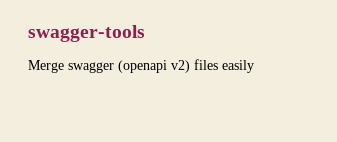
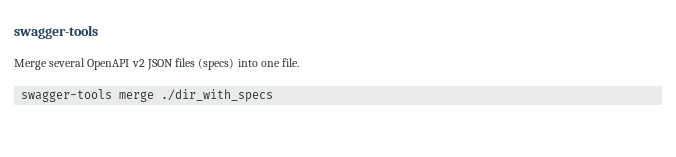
[68,59,254,73] swagger (openapi v2) files easily -> [49,58,300,70] [21,89,274,102] several OpenAPI v2 JSON files (specs) into one file. // swagger-tools merge ./dir_with_specs

